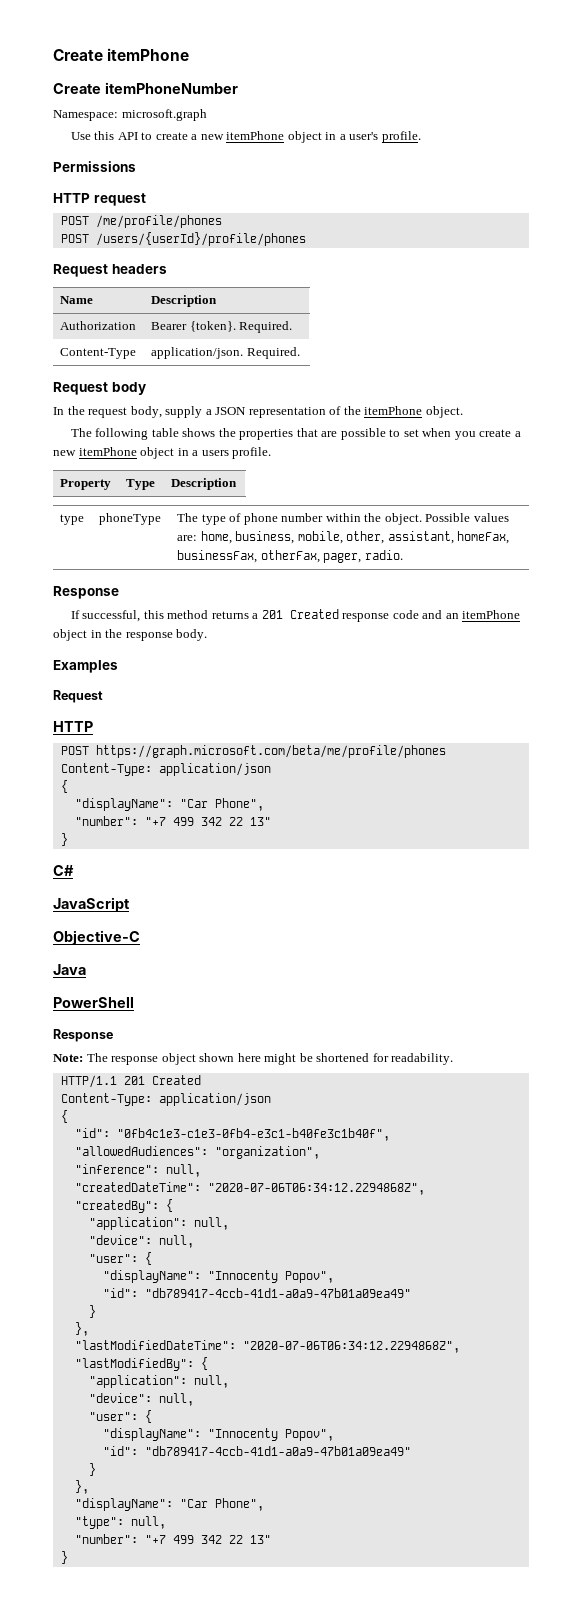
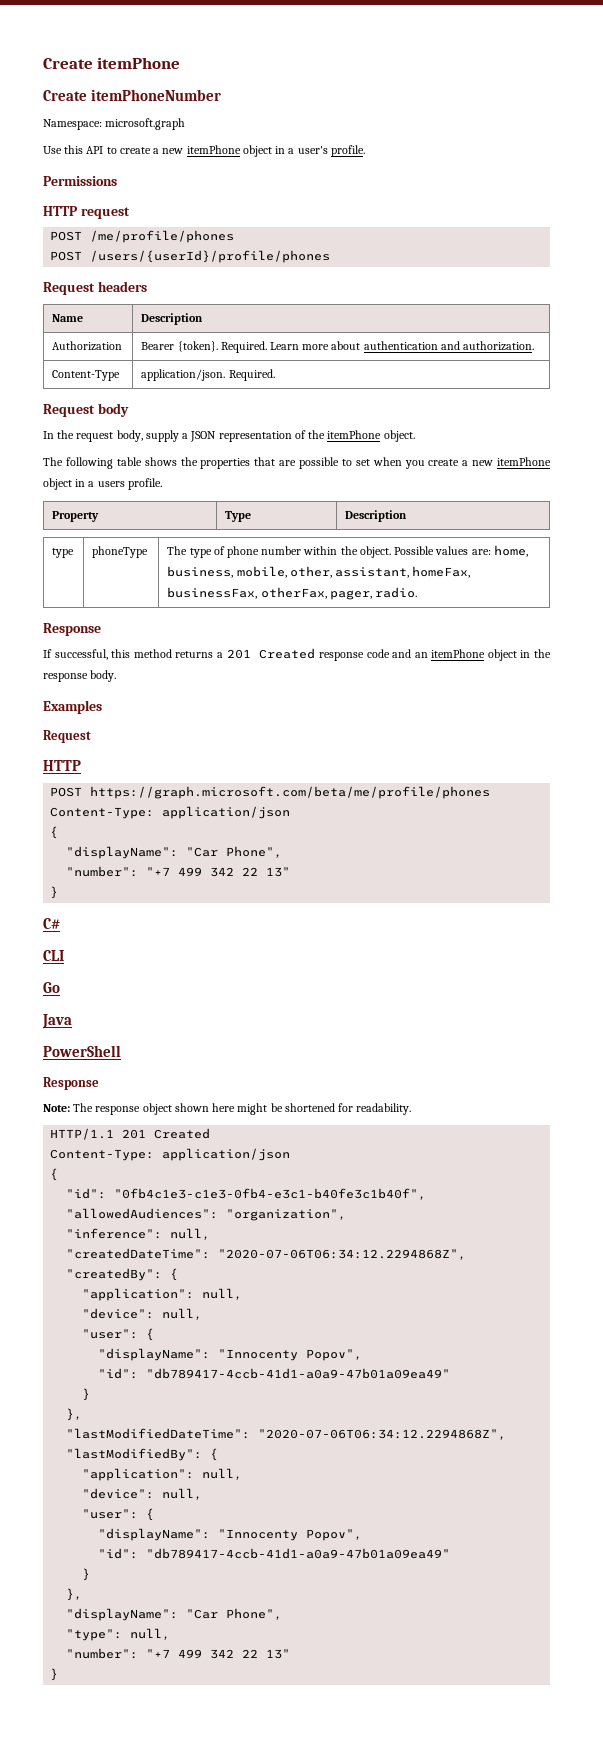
(293, 327) none -> [269,341,535,351] Learn more about authentication and authorization.
[53,897,130,912] [53,930,140,945] JavaScript // Objective-C -> [43,950,64,961] [43,982,60,993] CLI // Go

